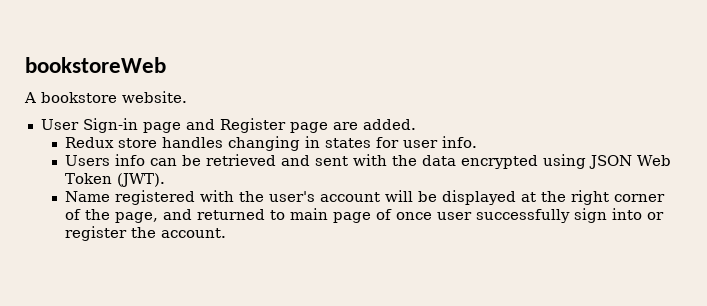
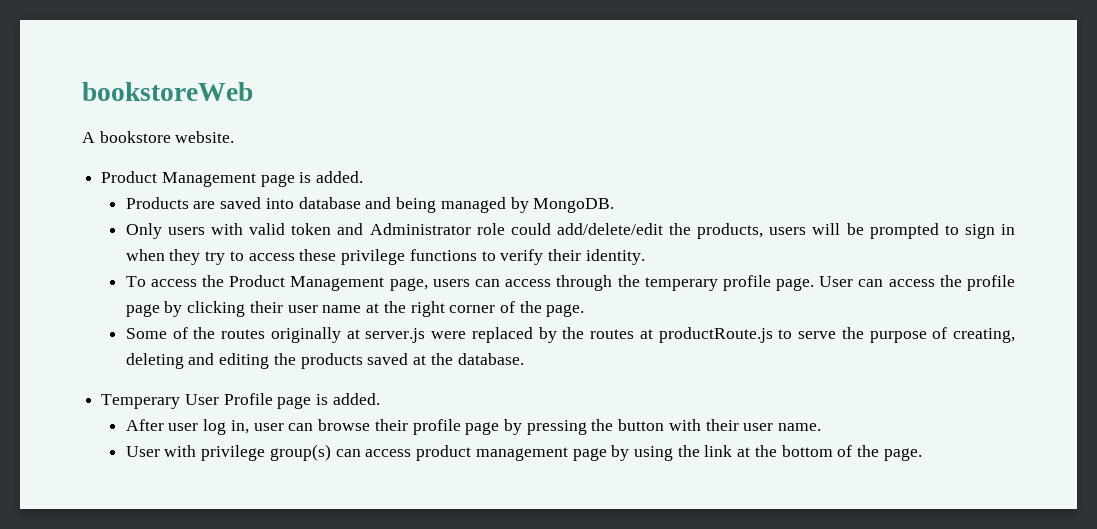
[40,118,416,133] [64,136,477,151] [64,154,671,169] [64,173,165,187] [64,190,516,205] User Sign-in page and Register page are added. // Redux store handles changing in states for user info. // Users info can be retrieved and sent with the data encrypted using JSON Web Token (JWT). // Name registered with the user's account will be displayed -> [101,171,364,187] [125,197,615,213] [125,223,1015,239] [125,249,645,265] [125,275,1015,291] [125,301,362,317] Product Management page is added. // Products are saved into database and being managed by MongoDB. // Only users with valid token and Administrator role could add/delete/edit the products, users will be prompted to sign in when they try to access these privilege functions to verify their identity. // To access the Product Management page, users can access through the temperary profile page. User can access the profile page by clicking their user name
[114,208,664,223] [64,226,226,241] page, and returned to main page of once user successfully sign into or register the account. -> [546,304,585,317] [125,327,1015,343] [125,353,524,369] [101,393,380,409] [125,419,822,435] [125,444,922,461] page. // Some of the routes originally at server.js were replaced by the routes at productRoute.js to serve the purpose of creating, deleting and editing the products saved at the database. // Temperary User Profile page is added. // After user log in, user can browse their profile page by pressing the button with their user name. // User with privilege group(s) can access product management page by using the link at the bottom of the page.

